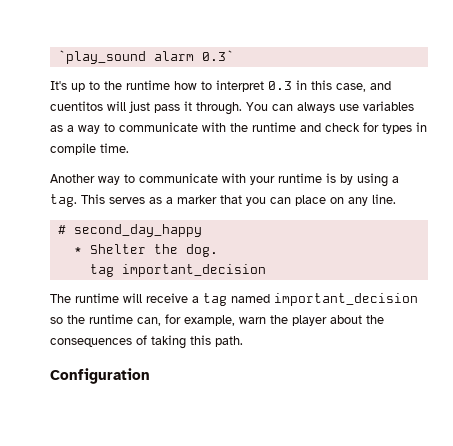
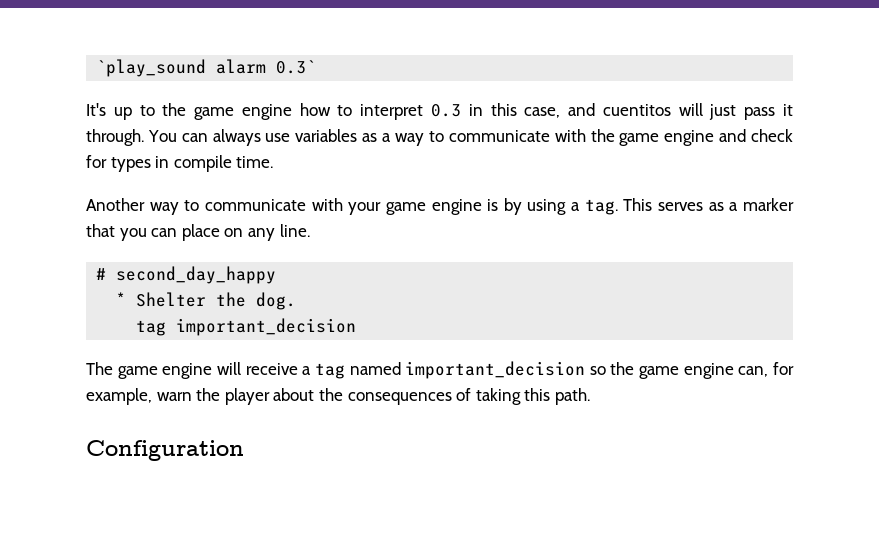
[126,80,170,90] runtime -> [194,104,292,120] game engine
[252,122,296,132] runtime -> [619,130,715,146] game engine
[278,173,322,183] runtime -> [385,199,482,215] game engine
[75,293,119,303] runtime -> [117,363,213,379] game engine
[89,314,133,324] runtime -> [639,363,734,379] game engine

